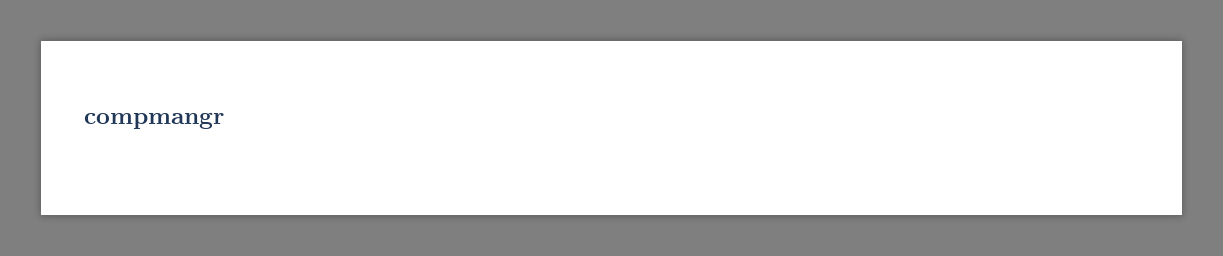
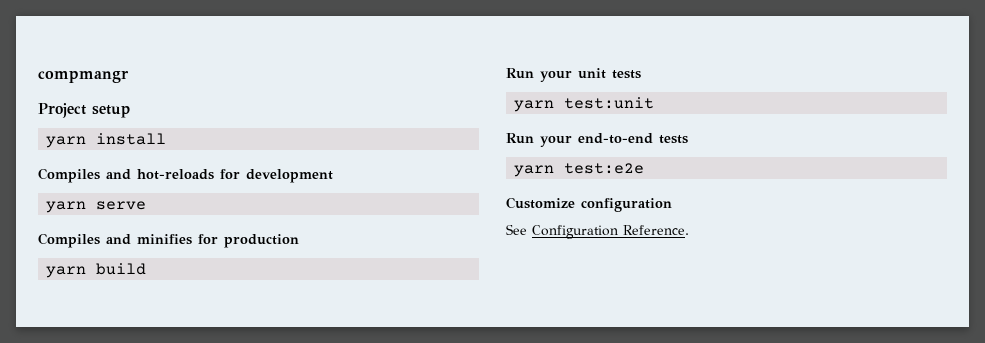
(224, 120) none -> [38,103,130,118] [46,133,167,148] [38,168,333,183] [46,201,147,213] [38,233,299,248] [46,263,147,278] [506,68,641,82] [514,97,655,112] [506,133,688,147] [514,163,645,177] [506,197,672,212] [506,224,689,239] // Project setup // yarn install // Compiles and hot-reloads for development // yarn serve // Compiles and minifies for production // yarn build // Run your unit tests // yarn test:unit // Run your end-to-end tests // yarn test:e2e // Customize configuration // See Configuration Reference.

